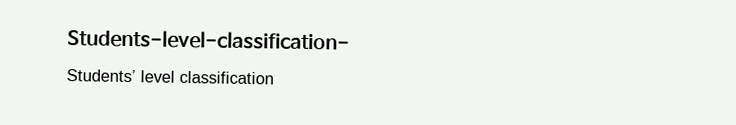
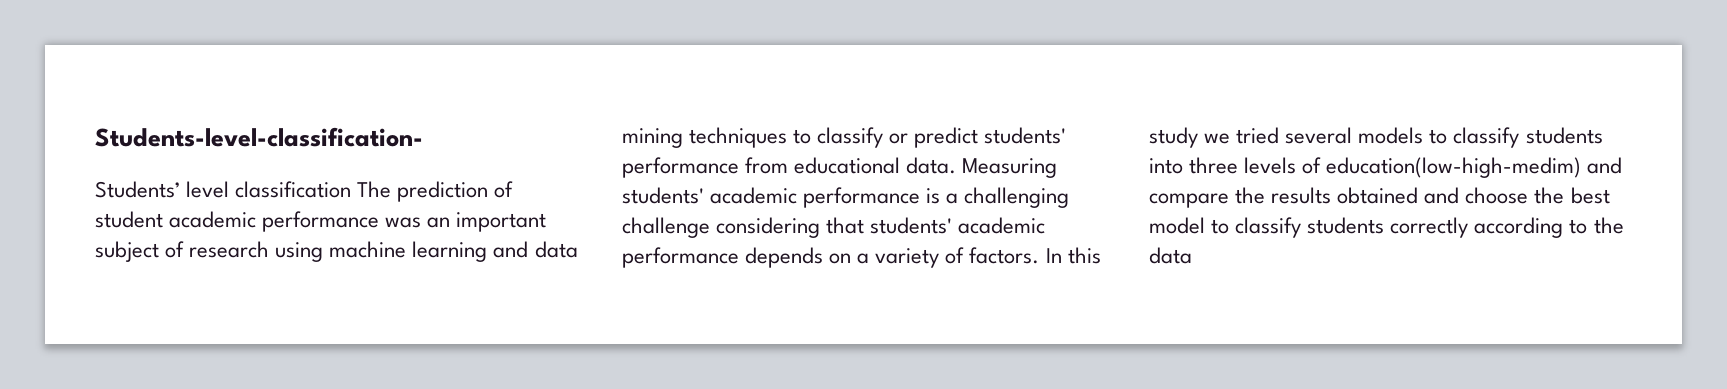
(274, 77) none -> [357,181,514,202] [95,211,547,232] [95,241,578,262] [622,127,1067,148] [622,157,1058,178] [622,187,1070,208] [622,217,1046,238] [622,247,1101,268] [1149,127,1603,148] [1149,157,1623,178] [1149,187,1610,208] [1149,217,1624,238] [1149,247,1192,264] The prediction of student academic performance was an important subject of research using machine learning and data mining techniques to classify or predict students' performance from educational data. Measuring students' academic performance is a challenging challenge considering that students' academic performance depends on a variety of factors. In this study we tried several models to classify students into three levels of education(low-high-medim) and compare the results obtained and choose the best model to classify students correctly according to the data

